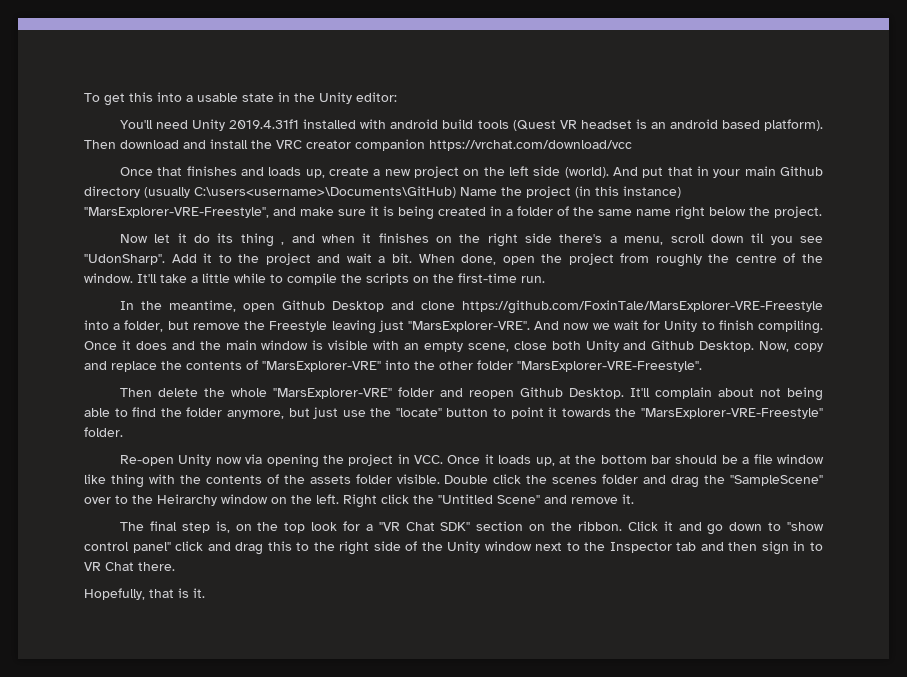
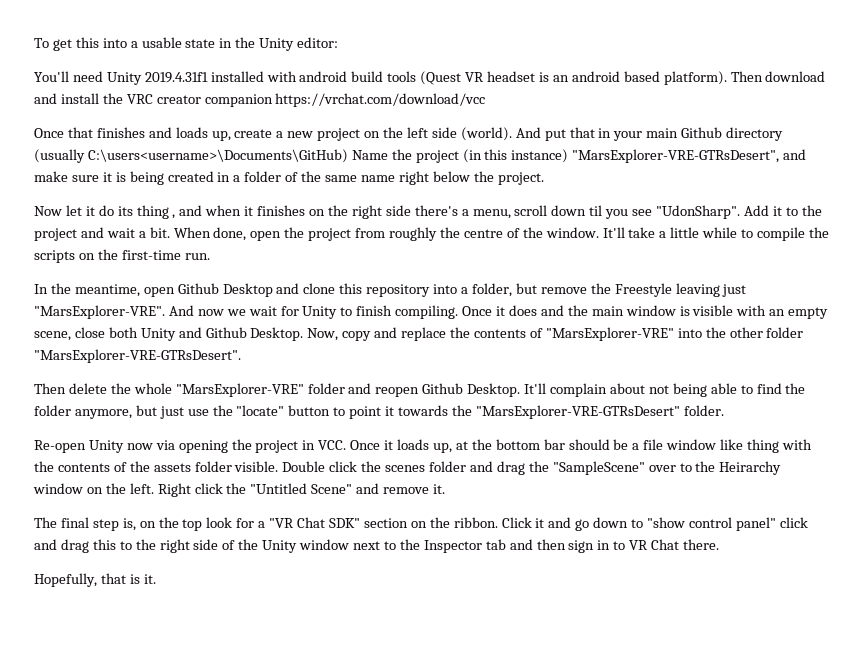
[84,207,269,218] "MarsExplorer-VRE-Freestyle", -> [572,149,780,163] "MarsExplorer-VRE-GTRsDesert",
[461,300,823,314] https://github.com/FoxinTale/MarsExplorer-VRE-Freestyle -> [339,283,431,297] this repository
[517,361,702,372] "MarsExplorer-VRE-Freestyle". -> [34,349,241,363] "MarsExplorer-VRE-GTRsDesert".
[641,408,823,419] "MarsExplorer-VRE-Freestyle" -> [475,405,680,419] "MarsExplorer-VRE-GTRsDesert"

